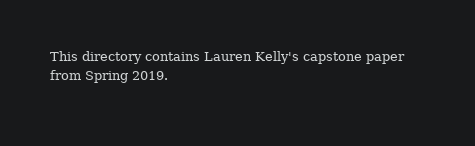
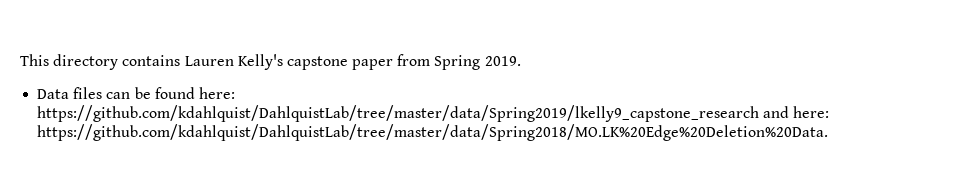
(168, 75) none -> [37,87,235,99] [37,105,830,122] [37,124,829,141] // Data files can be found here: https://github.com/kdahlquist/DahlquistLab/tree/master/data/Spring2019/lkelly9_capstone_research and here: https://github.com/kdahlquist/DahlquistLab/tree/master/data/Spring2018/MO.LK%20Edge%20Deletion%20Data.

